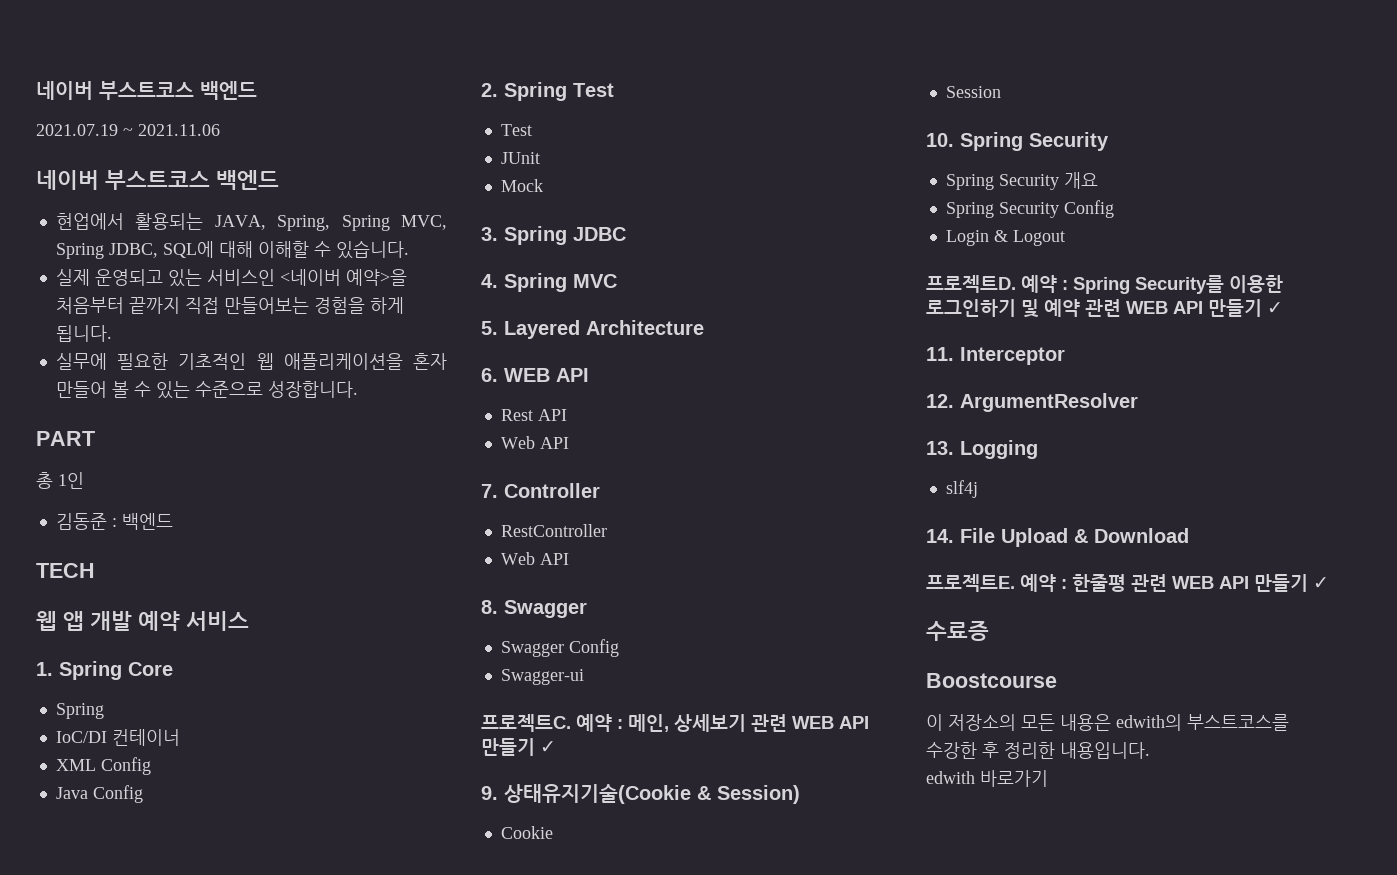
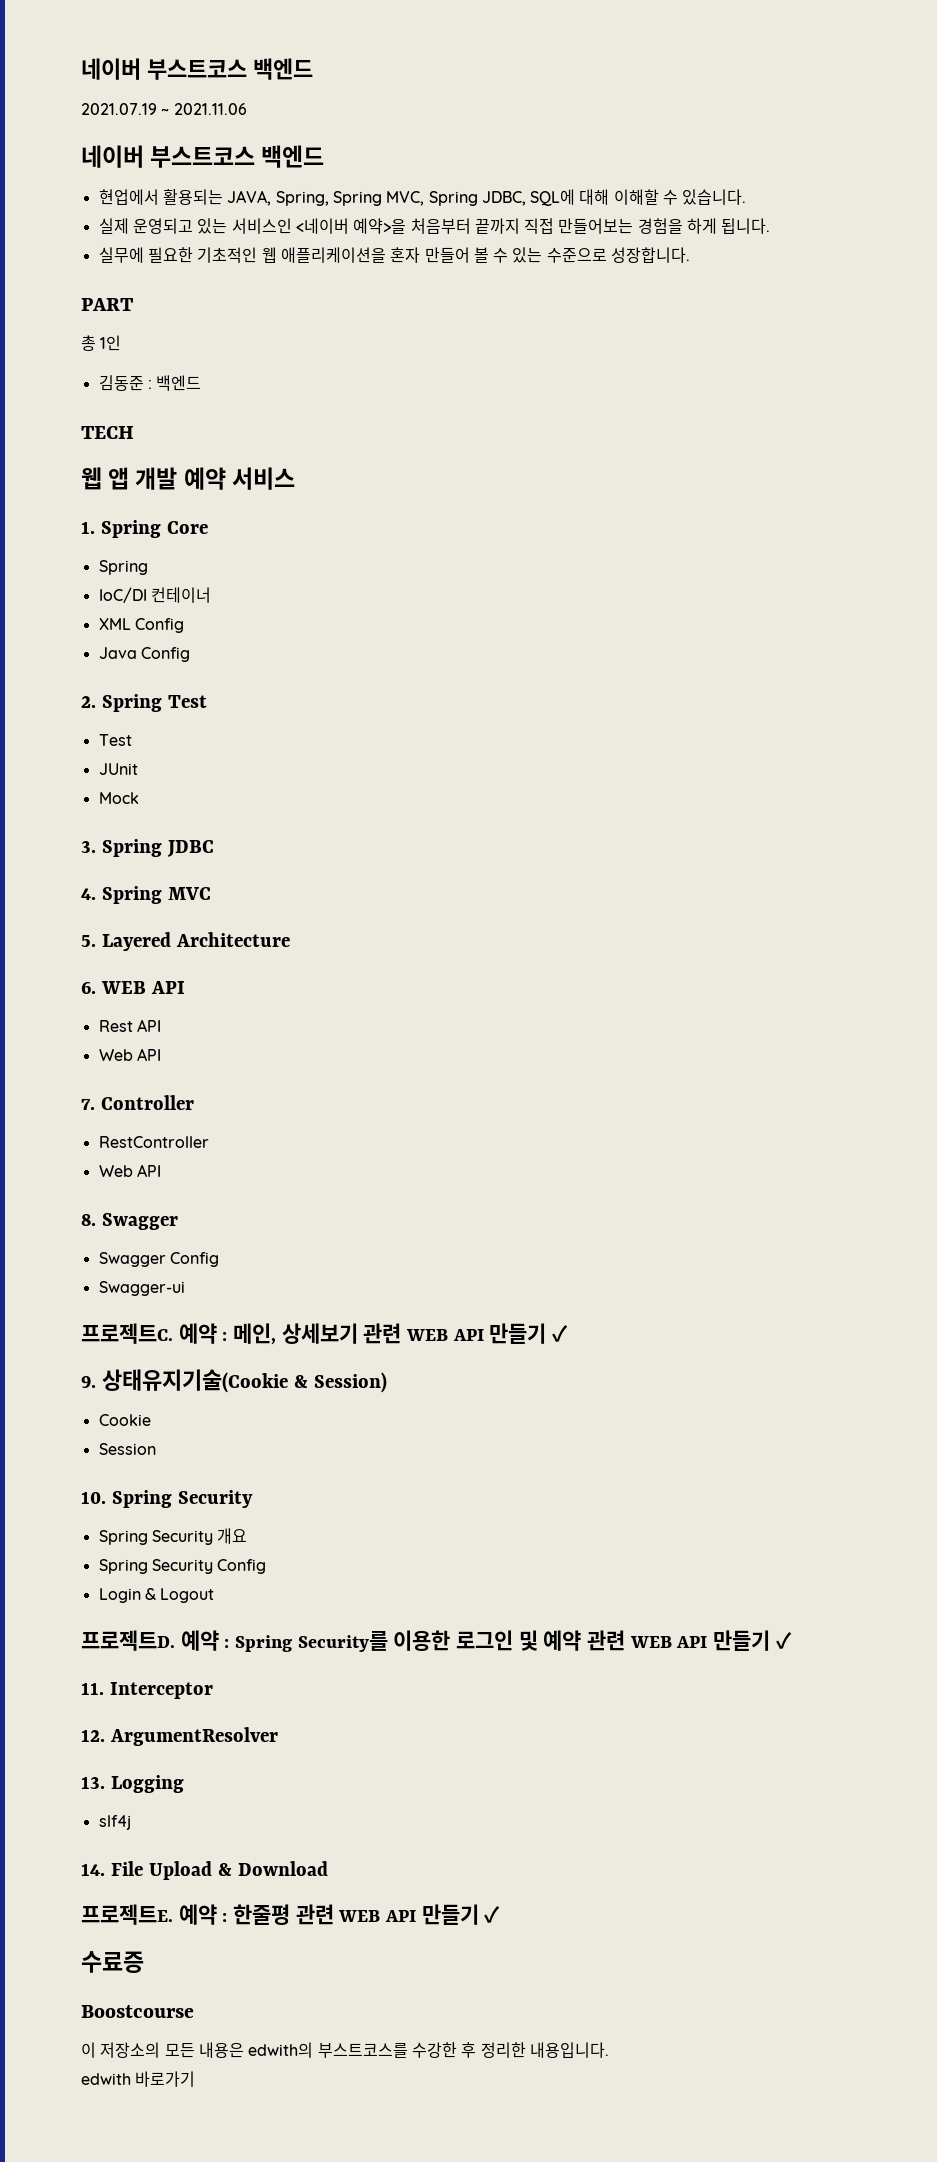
[926,299,1016,317] 로그인하기 -> [456,1630,514,1651] 로그인

